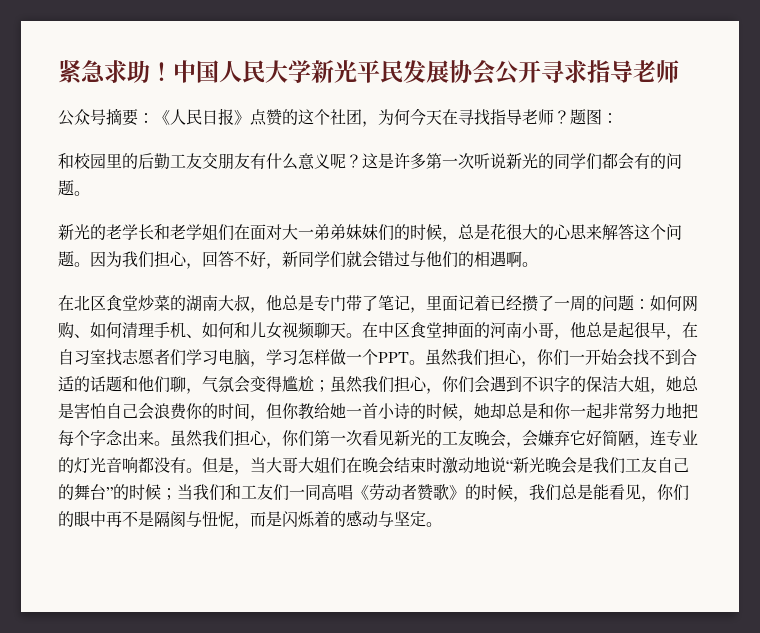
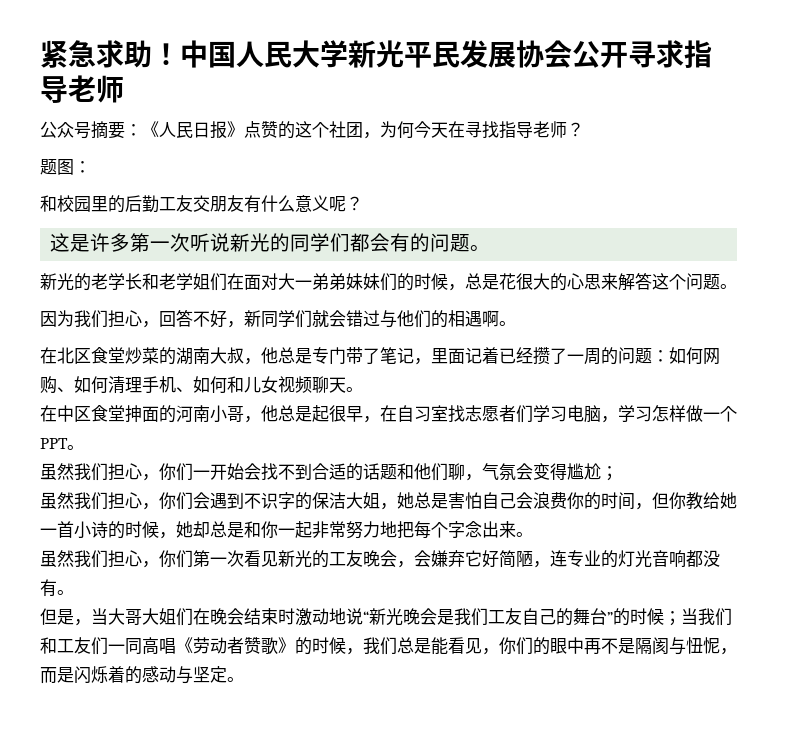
(570, 117) none -> (584, 129) //
(362, 161) none -> (363, 203) //
(90, 264) none -> (737, 286) //
(362, 335) none -> (363, 389) //
(425, 362) none -> (84, 447) //
(330, 386) none -> (618, 473) //
(170, 443) none -> (533, 534) //
(202, 470) none -> (74, 592) //

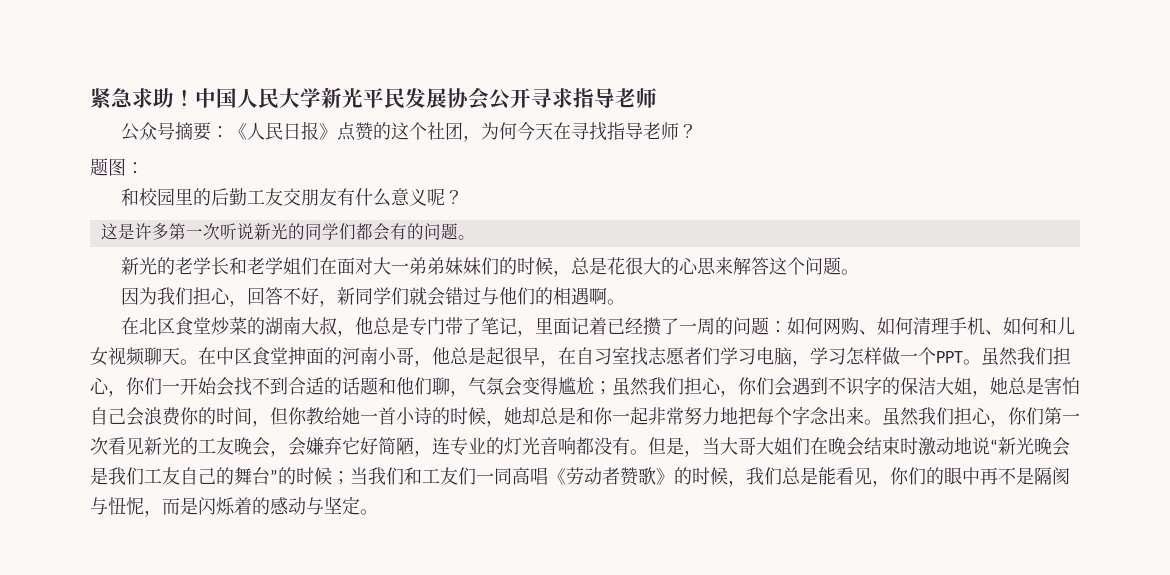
(363, 389) // -> (198, 362) none
(84, 447) // -> (981, 362) none
(618, 473) // -> (612, 388) none
(533, 534) // -> (882, 422) none
(74, 592) // -> (648, 452) none

